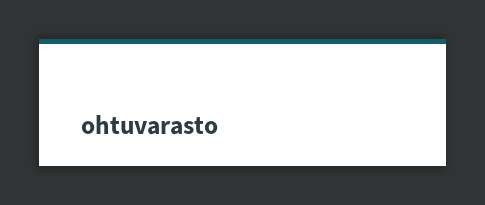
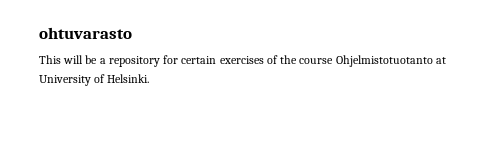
(218, 125) none -> [39,55,446,67] [39,74,150,86] // This will be a repository for certain exercises of the course Ohjelmistotuotanto at University of Helsinki.

